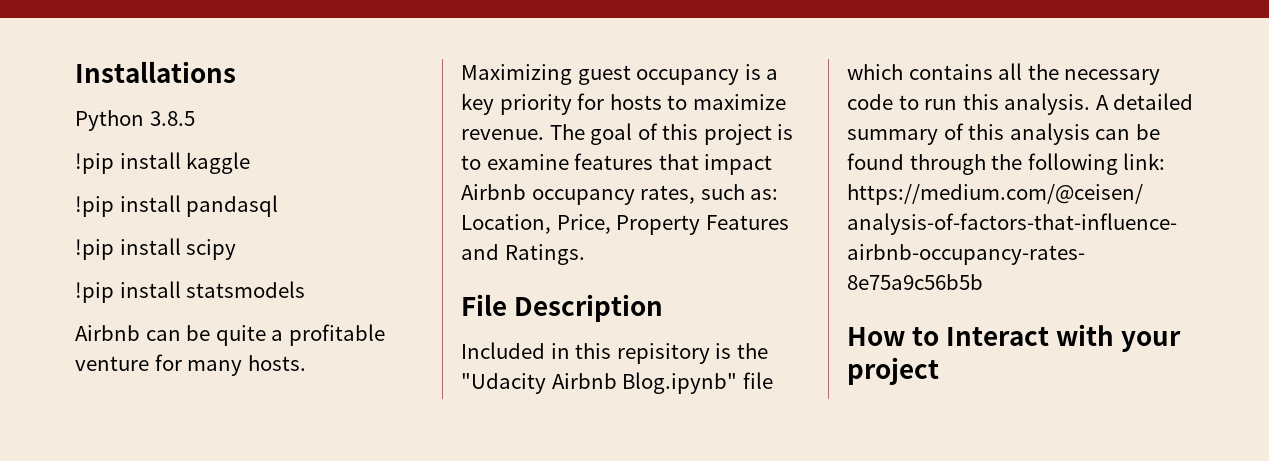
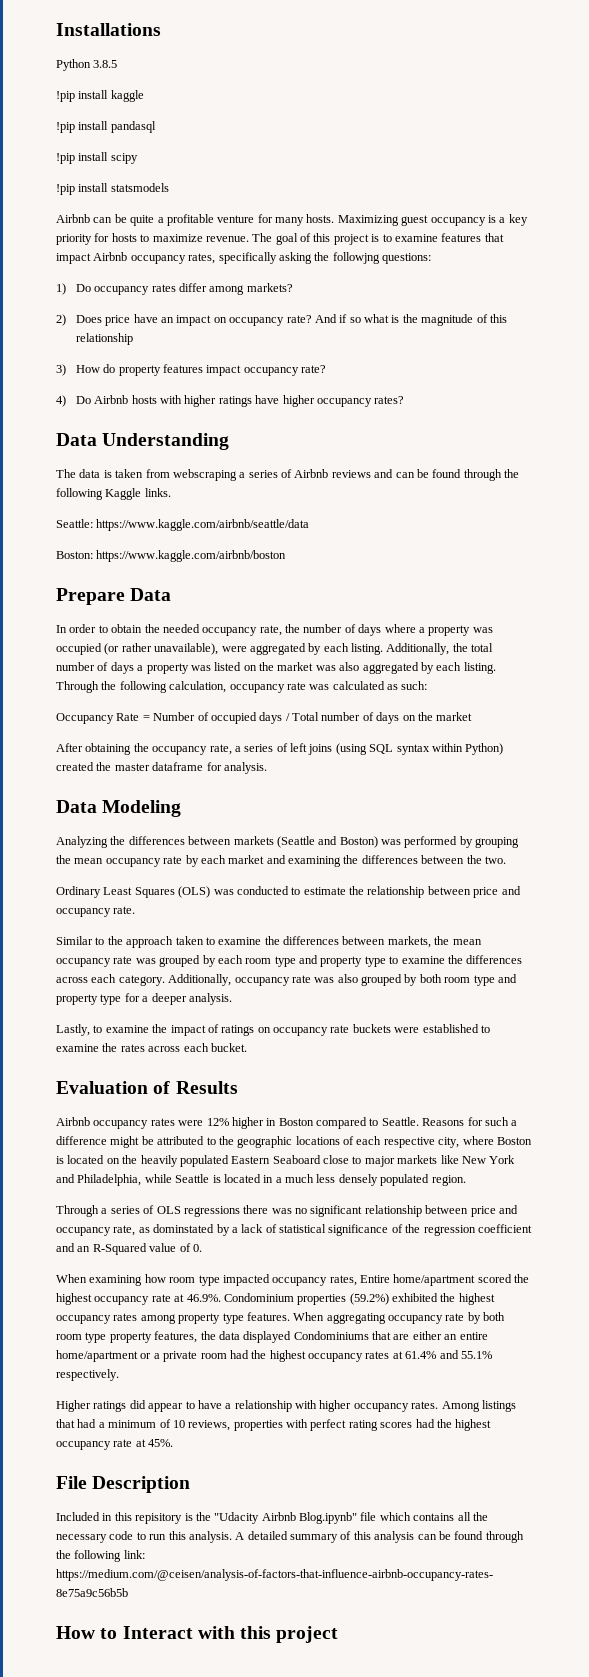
[700,184,779,200] [461,214,789,235] [461,244,585,265] such as: Location, Price, Property Features and Ratings. -> [218,252,431,264] [56,283,293,295] [56,314,507,326] [75,333,133,345] [56,364,327,376] [56,395,405,407] [56,433,230,450] [56,469,519,481] [56,488,171,500] [56,519,310,531] [56,550,287,562] [56,588,172,605] [56,624,493,636] [56,643,494,655] [56,662,496,674] [56,681,428,693] [56,712,473,724] [56,743,504,755] [56,762,267,774] [56,800,182,817] [56,836,520,848] [56,855,506,867] [56,886,521,898] [56,906,136,917] [56,936,482,948] [56,955,523,967] [56,974,517,986] [56,993,232,1005] [56,1024,490,1036] [56,1043,247,1052] [56,1081,238,1094] [56,1117,518,1129] [56,1136,532,1148] [56,1155,516,1167] [56,1174,466,1186] [56,1205,518,1217] [56,1224,532,1236] [56,1243,202,1255] [56,1274,530,1286] [56,1293,495,1305] [56,1312,506,1324] [56,1331,488,1343] [56,1350,492,1362] [56,1369,119,1381] [56,1400,516,1412] [56,1419,492,1431] [56,1439,174,1450] specifically asking the followjng questions: // 1) Do occupancy rates differ among markets? // 2) Does price have an impact on occupancy rate? And if so what is the magnitude of this relationship // 3) How do property features impact occupancy rate? // 4) Do Airbnb hosts with higher ratings have higher occupancy rates? // Data Understanding // The data is taken from webscraping a series of Airbnb reviews and can be found through the following Kaggle links. // Seattle: https://www.kaggle.com/airbnb/seattle/data // Boston: https://www.kaggle.com/airbnb/boston // Prepare Data // In order to obtain the needed occupancy rate, the number of days where a property was occupied (or rather unavailable), were aggregated by each listing. Additionally, the total number of days a property was listed on the market was also aggregated by each listing. Through the following calculation, occupancy rate was calculated as such: // Occupancy Rate = Number of occupied days / Total number of days on the market // After obtaining the occupancy rate, a series of left joins (using SQL syntax within Python) created the master dataframe for analysis. // Data Modeling // Analyzing the differences between markets (Seattle and Boston) was performed by grouping the mean occupancy rate by each market and examining the differences between the two. // Ordinary Least Squares (OLS) was conducted to estimate the relationship between price and occupancy rate. // Similar to the approach taken to examine the differences between markets, the mean occupancy rate was grouped by each room type and property type to examine the differences across each category. Additionally, occupancy rate was also grouped by both room type and property type for a deeper analysis. // Lastly, to examine the impact of ratings on occupancy rate buckets were established to examine the rates across each bucket. // Evaluation of Results // Airbnb occupancy rates were 12% higher in Boston compared to Seattle. Reasons for such a difference might be attributed to the geographic locations of each respective city, where Boston is located on the heavily populated Eastern Seaboard close to major markets like New York and Philadelphia, while Seattle is located in a much less densely populated region. // Through a series of OLS regressions there was no significant relationship between price and occupancy rate, as dominstated by a lack of statistical significance of the regression coefficient and an R-Squared value of 0. // When examining how room type impacted occupancy rates, Entire home/apartment scored the highest occupancy rate at 46.9%. Condominium properties (59.2%) exhibited the highest occupancy rates among property type features. When aggregating occupancy rate by both room type property features, the data displayed Condominiums that are either an entire home/apartment or a private room had the highest occupancy rates at 61.4% and 55.1% respectively. // Higher ratings did appear to have a relationship with higher occupancy rates. Among listings that had a minimum of 10 reviews, properties with perfect rating scores had the highest occupancy rate at 45%.
[1121,331,1182,352] your -> [240,1626,272,1639] this

